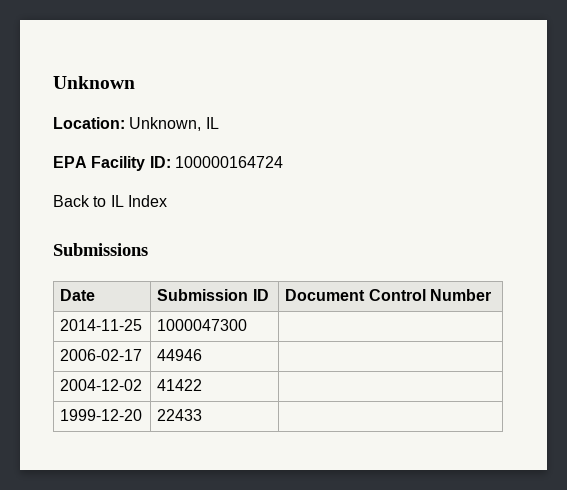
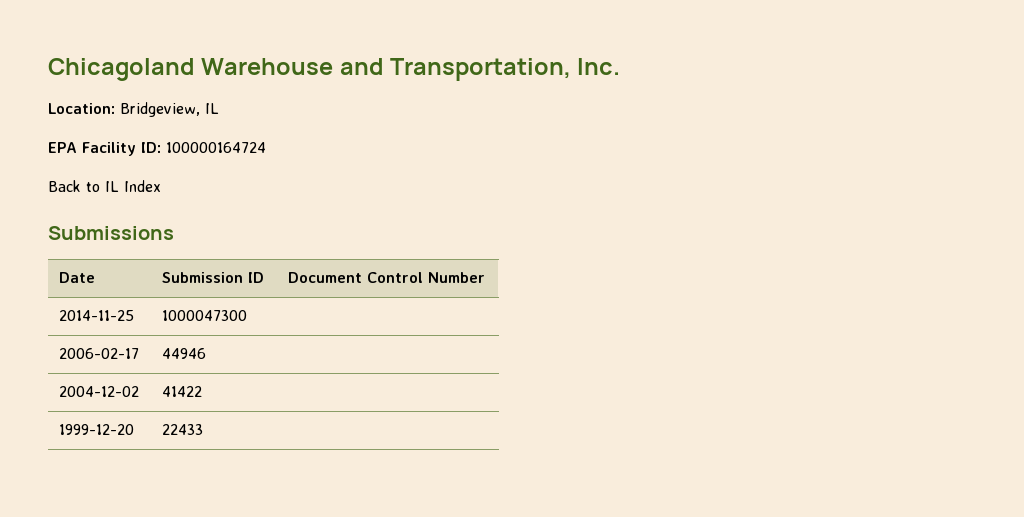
[53,76,135,89] Unknown -> [48,58,621,81] Chicagoland Warehouse and Transportation, Inc.
[129,117,202,131] Unknown, -> [120,102,200,117] Bridgeview,

